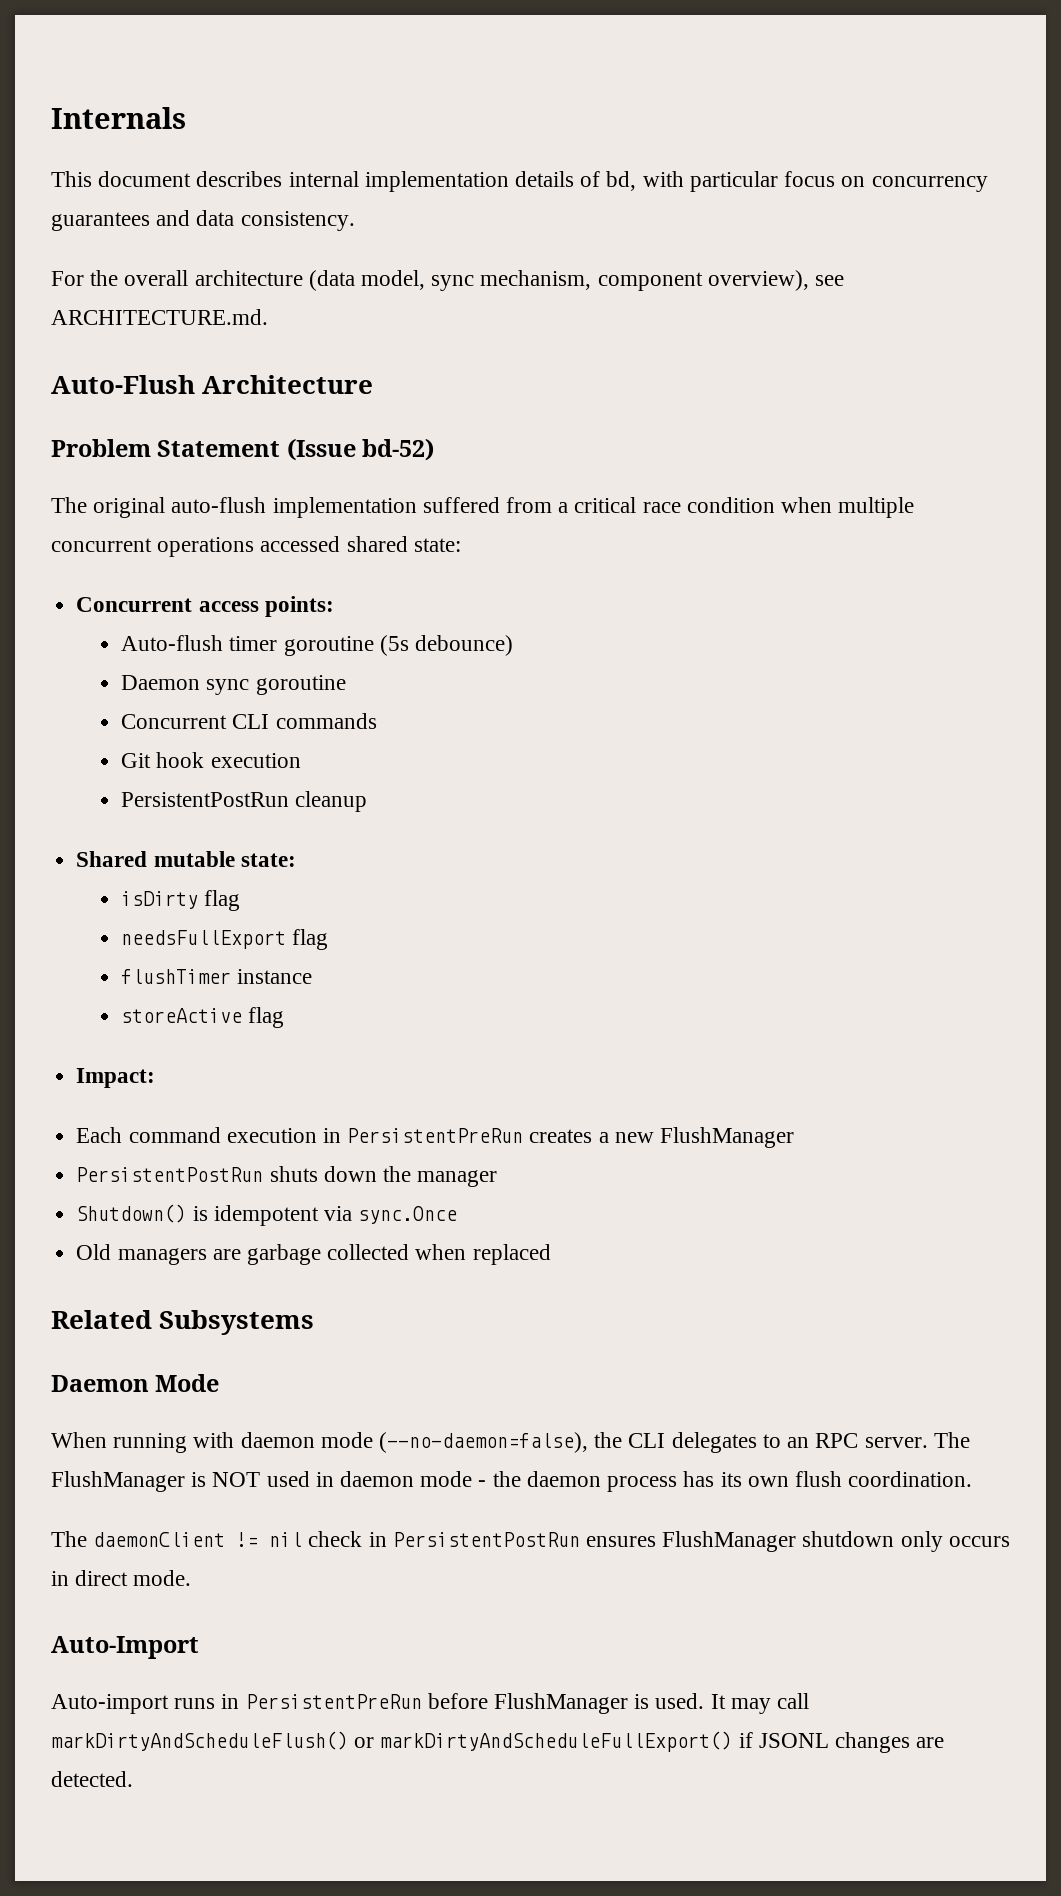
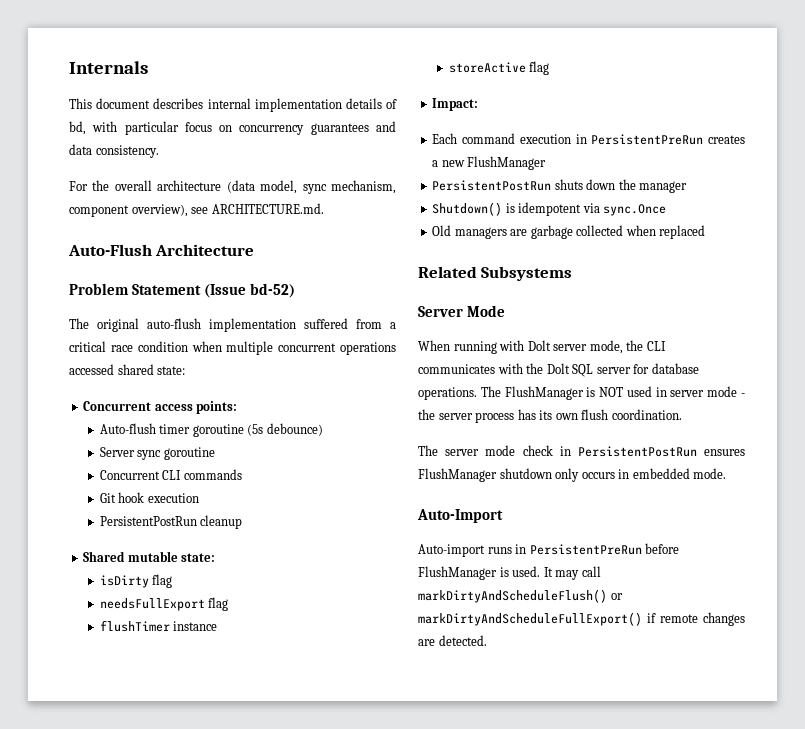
[121,675,201,690] Daemon -> [99,447,135,457] Server
[51,1375,149,1392] Daemon -> [418,306,463,317] Server
[240,1432,928,1453] daemon mode (--no-daemon=false), the CLI delegates to an RPC server. -> [527,340,666,354] [418,363,699,377] [418,387,477,400] Dolt server mode, the CLI communicates with the Dolt SQL server for database operations.
[340,1471,415,1487] daemon -> [670,390,705,397] server
[526,1471,601,1487] daemon -> [438,413,473,420] server
[93,1532,303,1547] daemonClient != nil -> [445,445,516,456] server mode
[75,1570,129,1586] direct -> [632,468,690,479] embedded
[758,1733,829,1748] JSONL -> [660,614,698,623] remote

